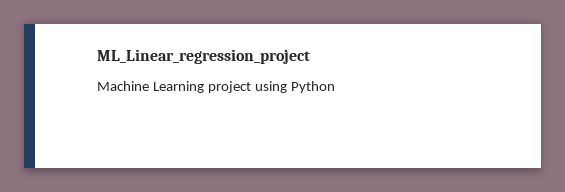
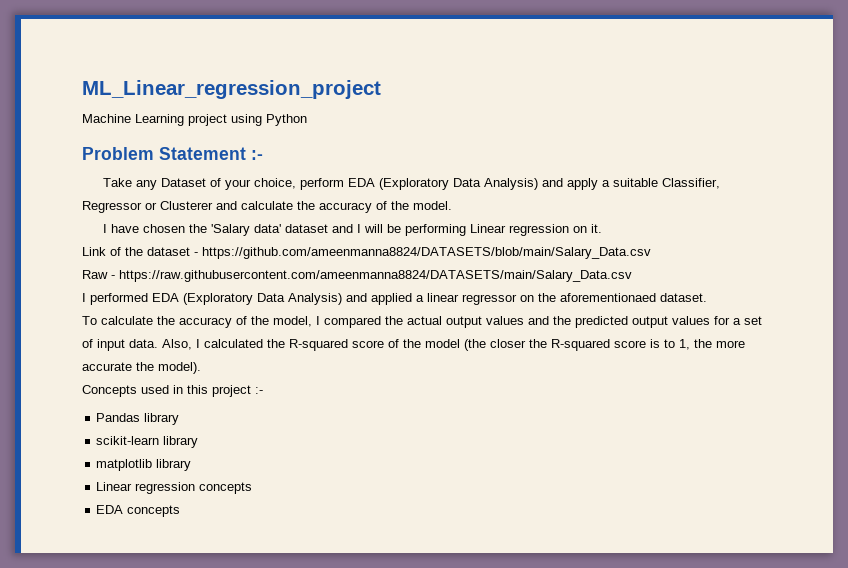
(335, 87) none -> [82,147,263,160] [102,178,720,190] [82,201,452,213] [102,224,602,236] [82,247,651,259] [82,270,632,282] [82,293,707,305] [82,316,762,328] [82,339,745,351] [82,362,201,374] [82,385,263,397] [96,413,180,425] [96,436,199,448] [96,459,192,471] [96,482,253,494] [96,505,181,517] // Problem Statement :- // Take any Dataset of your choice, perform EDA (Exploratory Data Analysis) and apply a suitable Classifier, Regressor or Clusterer and calculate the accuracy of the model. // I have chosen the 'Salary data' dataset and I will be performing Linear regression on it. // Link of the dataset - https://github.com/ameenmanna8824/DATASETS/blob/main/Salary_Data.csv // Raw - https://raw.githubusercontent.com/ameenmanna8824/DATASETS/main/Salary_Data.csv // I performed EDA (Exploratory Data Analysis) and applied a linear regressor on the aforementionaed dataset. // To calculate the accuracy of the model, I compared the actual output values and the predicted output values for a set of input data. Also, I calculated the R-squared score of the model (the closer the R-squared score is to 1, the more accurate the model). // Concepts used in this project :- // Pandas library // scikit-learn library // matplotlib library // Linear regression concepts // EDA concepts

